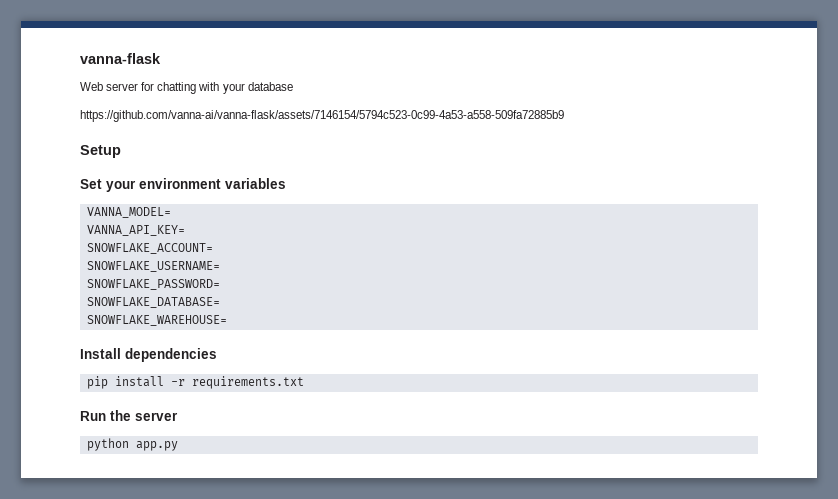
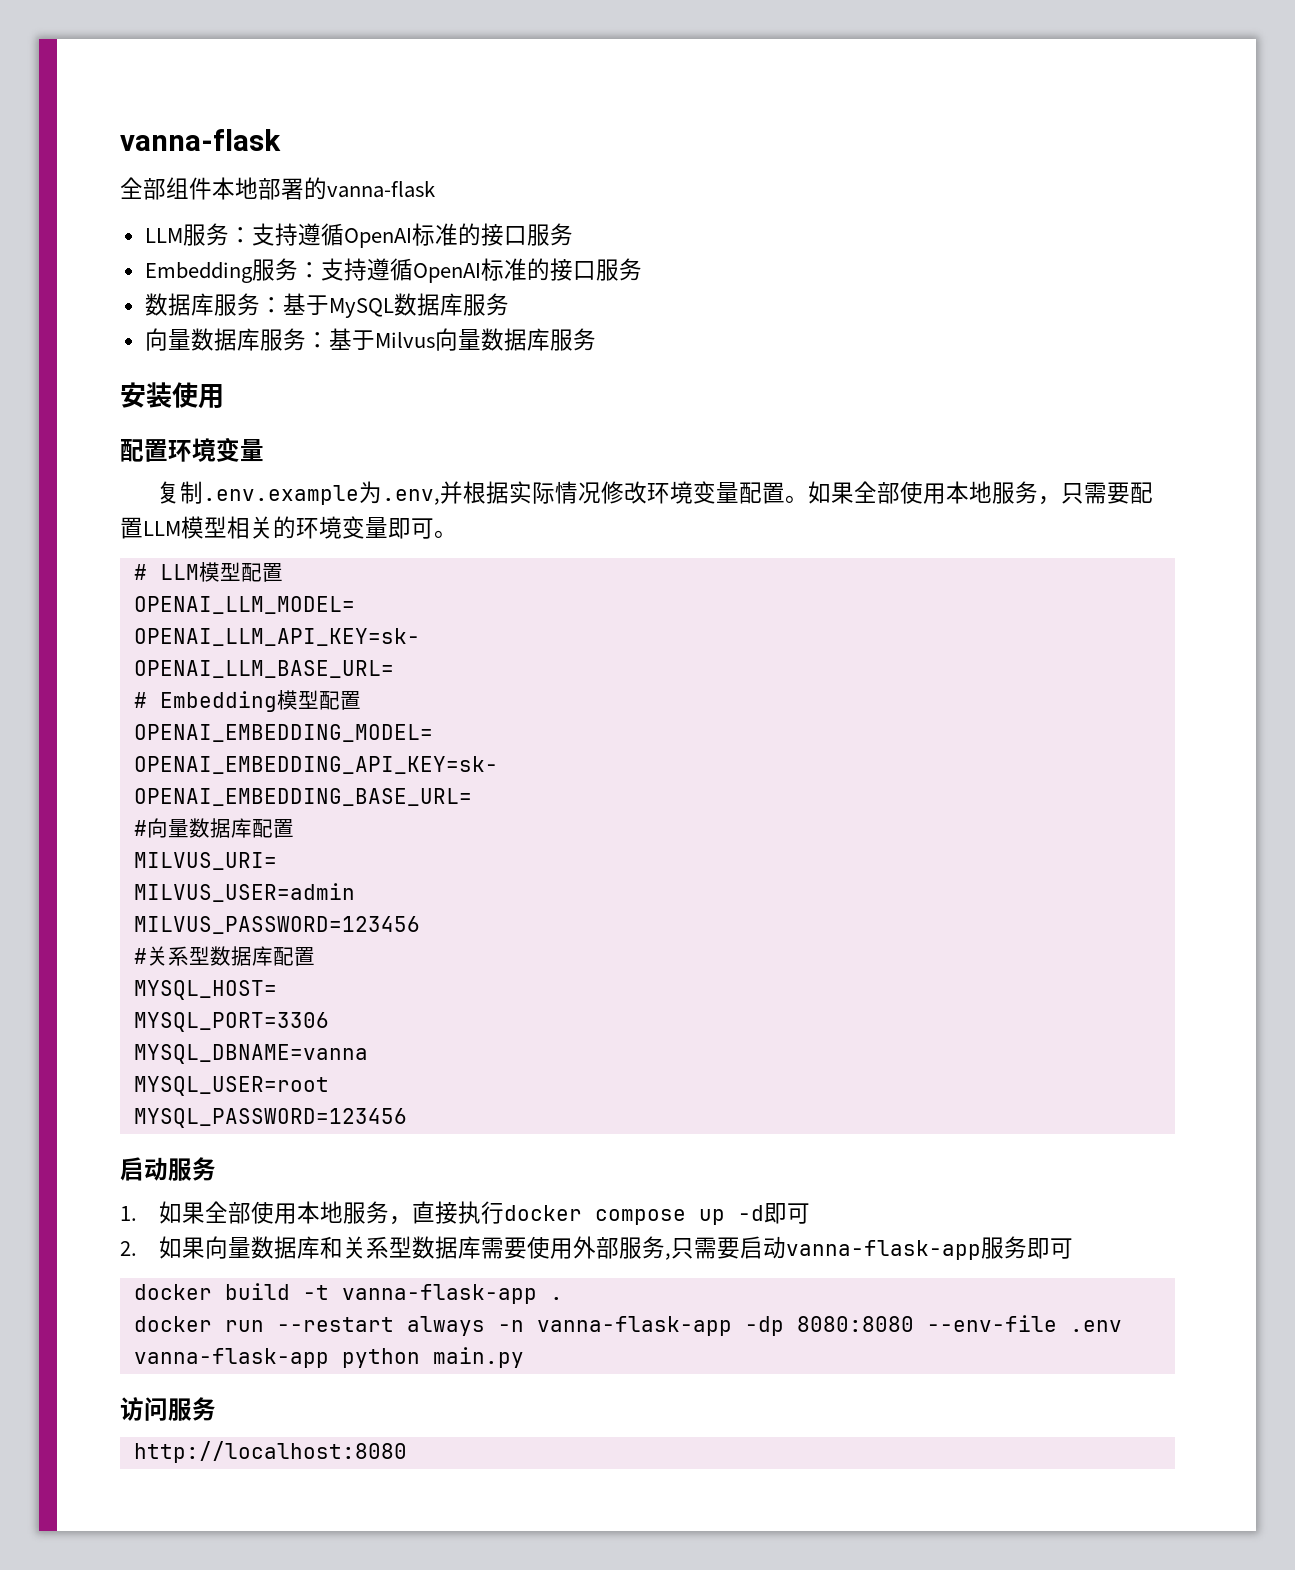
[80,53,161,64] [80,82,293,94] [80,110,564,122] [80,145,121,158] [80,178,286,192] [86,207,171,218] [86,225,185,236] [86,243,213,254] [86,261,220,272] [86,279,220,290] [86,297,220,308] [86,315,227,326] [80,348,217,362] [86,376,304,389] [80,410,178,421] [86,438,178,451] vanna-flask // Web server for chatting with your database // https://github.com/vanna-ai/vanna-flask/assets/7146154/5794c523-0c99-4a53-a558-509fa72885b9 // Setup // Set your environment variables // VANNA_MODEL= // VANNA_API_KEY= // SNOWFLAKE_ACCOUNT= // SNOWFLAKE_USERNAME= // SNOWFLAKE_PASSWORD= // SNOWFLAKE_DATABASE= // SNOWFLAKE_WAREHOUSE= // Install dependencies // pip install -r requirements.txt // Run the server // python app.py -> [120,129,281,151] [120,177,435,200] [144,223,573,248] [144,258,642,283] [144,293,509,318] [144,328,596,351] [120,382,224,409] [120,437,264,462] [157,481,1154,505] [120,516,457,539] [133,562,283,582] [133,596,355,614] [133,628,420,646] [133,660,394,678] [133,690,361,712] [133,724,433,742] [133,756,498,774] [133,788,472,806] [133,818,294,838] [133,852,277,870] [133,883,355,902] [133,916,420,934] [133,946,315,966] [133,980,277,1000] [133,1012,329,1032] [133,1044,368,1064] [133,1076,329,1096] [133,1108,407,1128] [120,1157,216,1181] [120,1201,810,1225] [120,1236,1073,1260] [133,1283,563,1304] [133,1315,1122,1336] [133,1347,524,1368] [120,1397,216,1421] [133,1441,407,1463] vanna-flask // 全部组件本地部署的vanna-flask // LLM服务：支持遵循OpenAI标准的接口服务 // Embedding服务：支持遵循OpenAI标准的接口服务 // 数据库服务：基于MySQL数据库服务 // 向量数据库服务：基于Milvus向量数据库服务 // 安装使用 // 配置环境变量 // 复制.env.example为.env,并根据实际情况修改环境变量配置。如果全部使用本地服务，只需要配置LLM模型相关的环境变量即可。 // # LLM模型配置 // OPENAI_LLM_MODEL= // OPENAI_LLM_API_KEY=sk- // OPENAI_LLM_BASE_URL= // # Embedding模型配置 // OPENAI_EMBEDDING_MODEL= // OPENAI_EMBEDDING_API_KEY=sk- // OPENAI_EMBEDDING_BASE_URL= // #向量数据库配置 // MILVUS_URI= // MILVUS_USER=admin // MILVUS_PASSWORD=123456 // #关系型数据库配置 // MYSQL_HOST= // MYSQL_PORT=3306 // MYSQL_DBNAME=vanna // MYSQL_USER=root // MYSQL_PASSWORD=123456 // 启动服务 // 1.如果全部使用本地服务，直接执行docker compose up -d即可 // 2.如果向量数据库和关系型数据库需要使用外部服务,只需要启动vanna-flask-app服务即可 // docker build -t vanna-flask-app . // docker run --restart always -n vanna-flask-app -dp 8080:8080 --env-file .env vanna-flask-app python main.py // 访问服务 // http://localhost:8080

